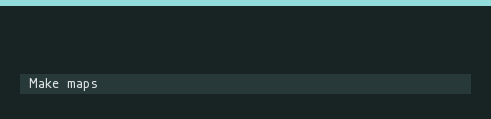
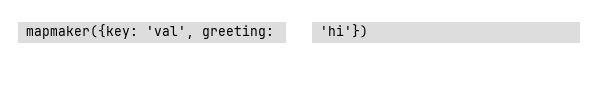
[29,78,99,91] Make maps -> [26,24,369,39] mapmaker({key: 'val', greeting: 'hi'})

